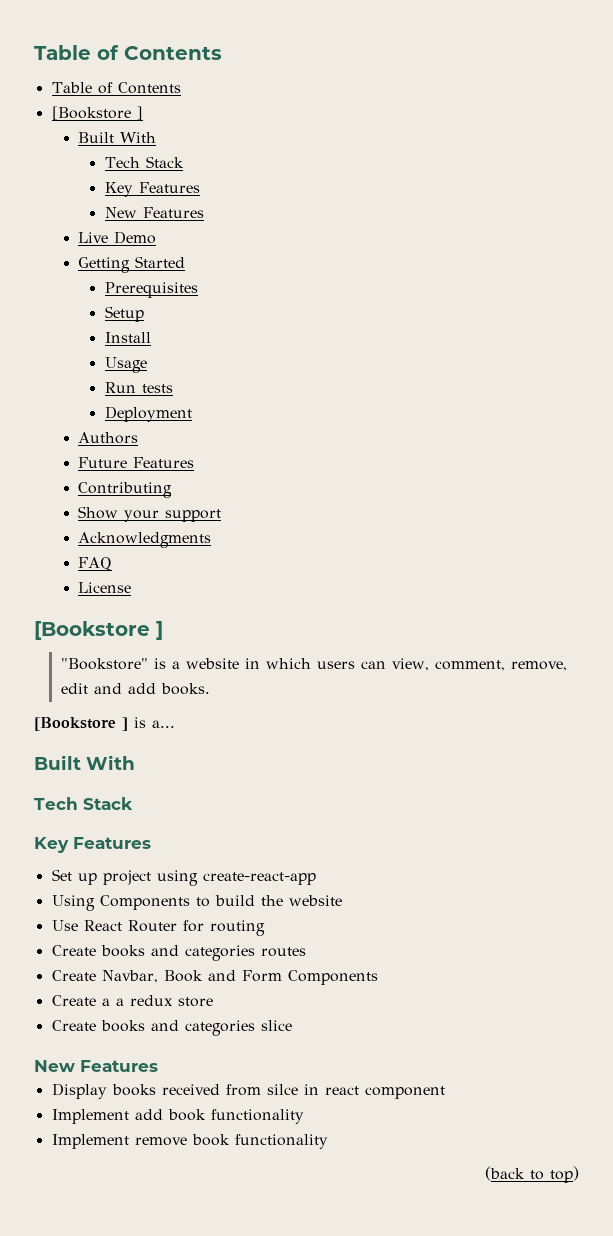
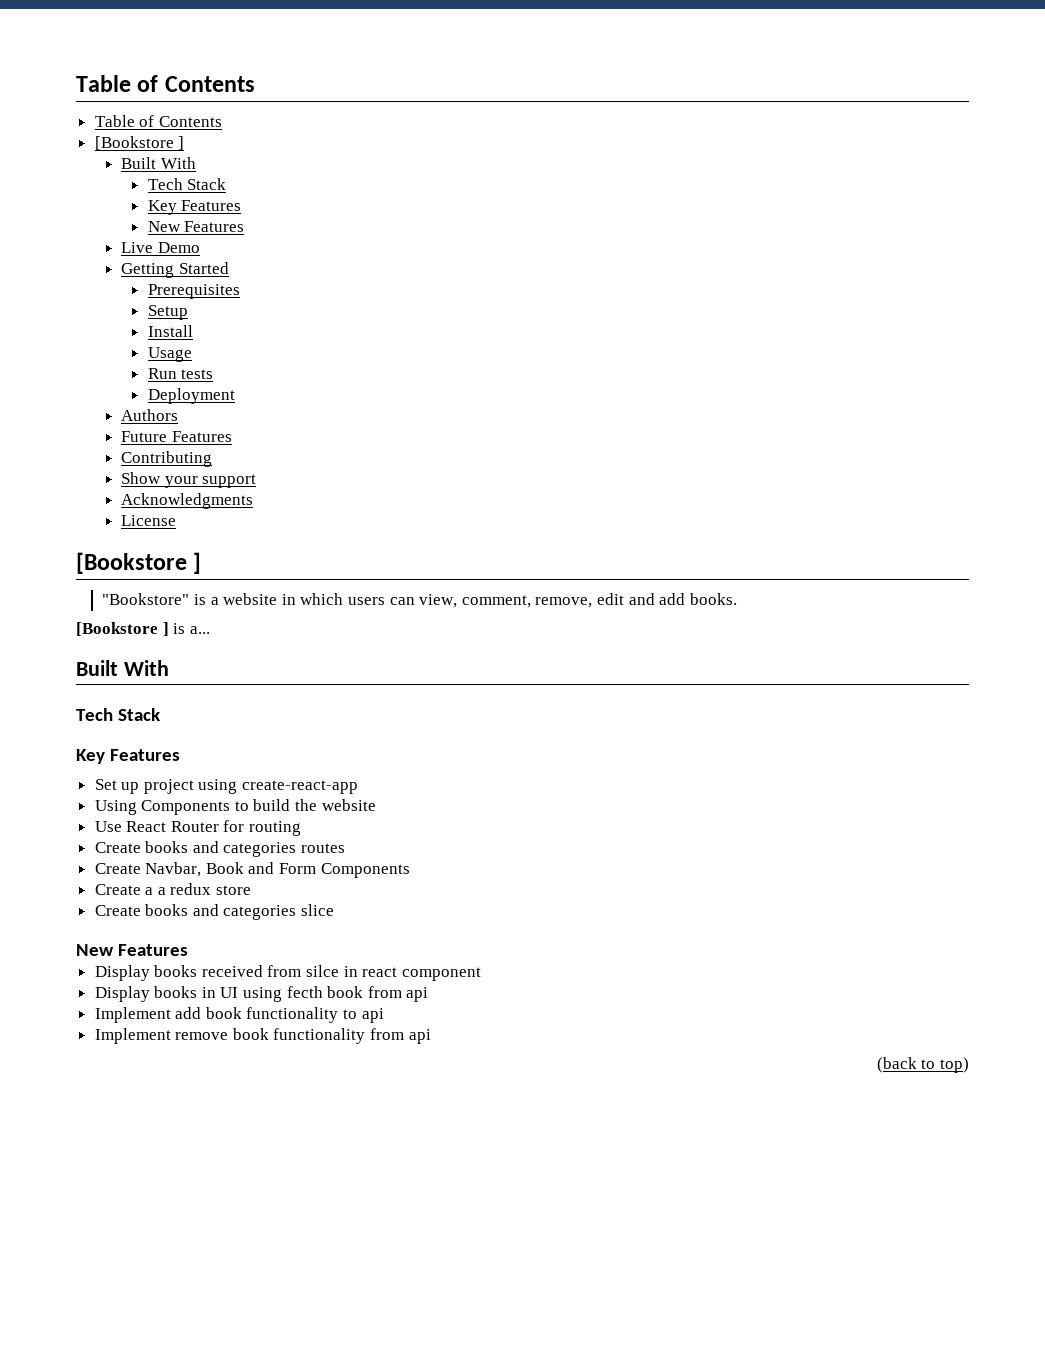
[78,557,113,571] // FAQ -> (254, 501) none
(445, 1092) none -> [94,986,429,1002] // Display books in UI using fecth book from api
(304, 1116) none -> [343,1008,384,1023] to api
(328, 1141) none -> [370,1028,431,1044] from api

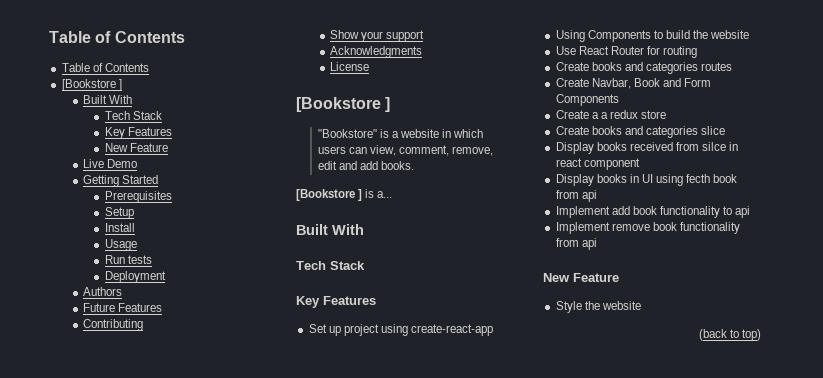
[184,221,245,232] Features -> [129,143,168,152] Feature
[76,944,189,956] // New Features -> (726, 130) none
(431, 1036) none -> [543,273,619,282] [555,301,641,313] // New Feature // Style the website

